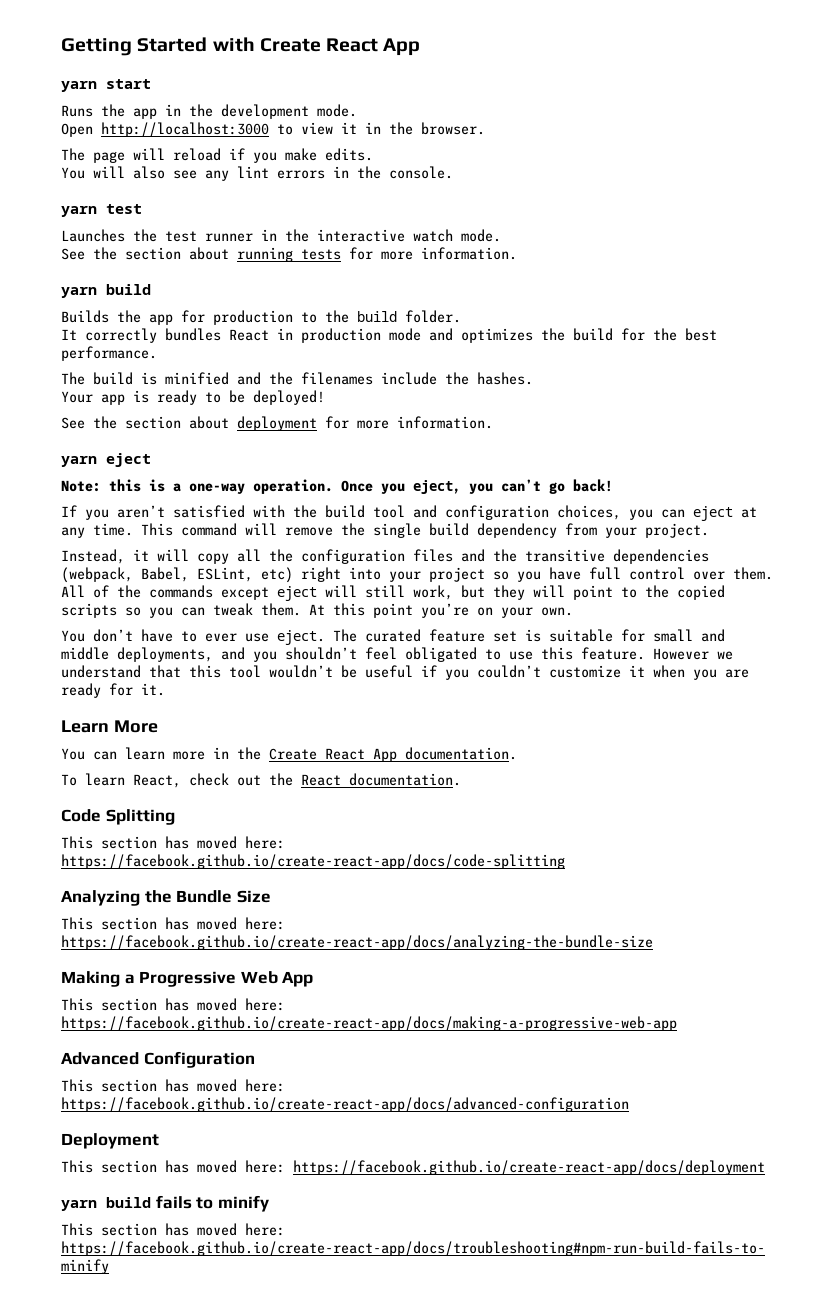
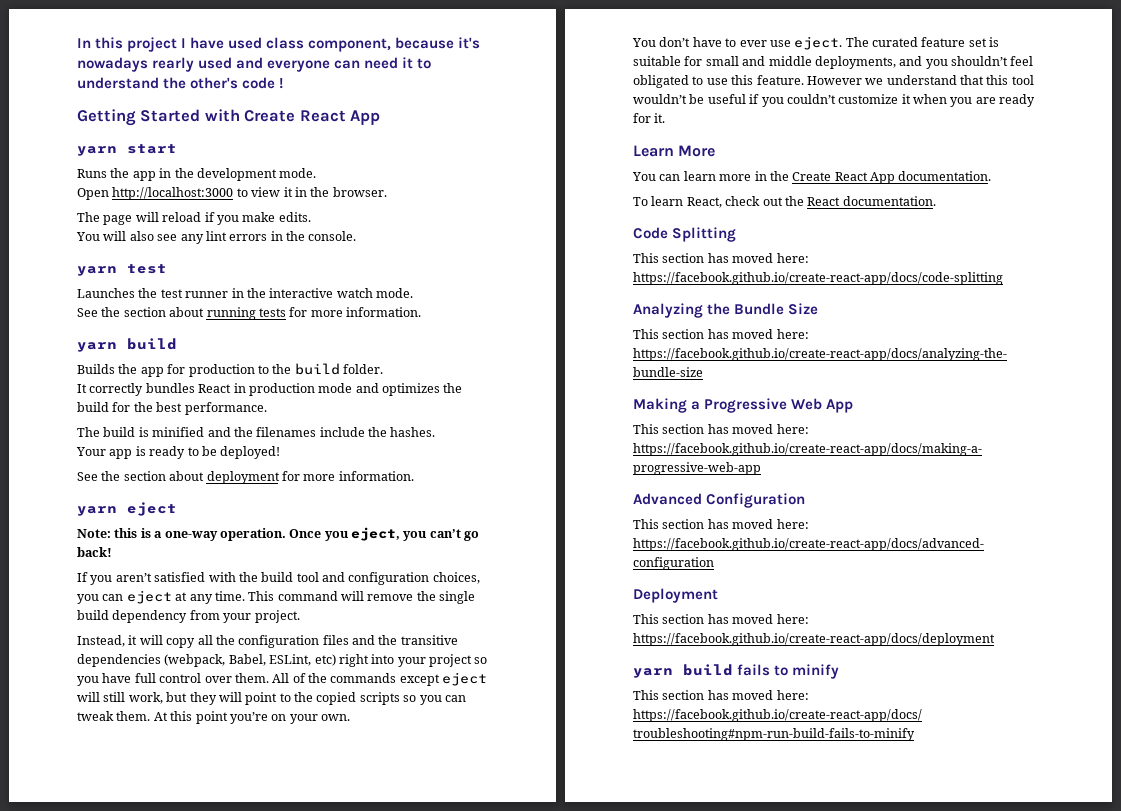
(61, 47) none -> [77,37,481,52] [77,57,432,72] [77,77,284,89] In this project I have used class component, because it's nowadays rearly used and everyone can need it to understand the other's code ! //

